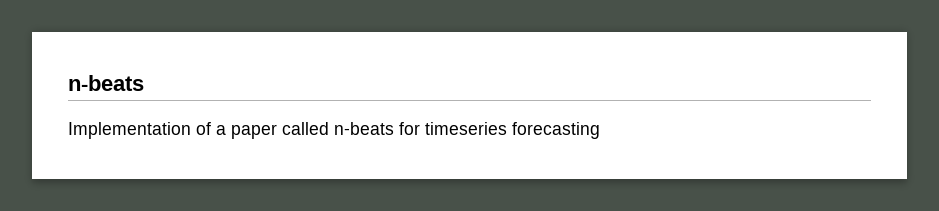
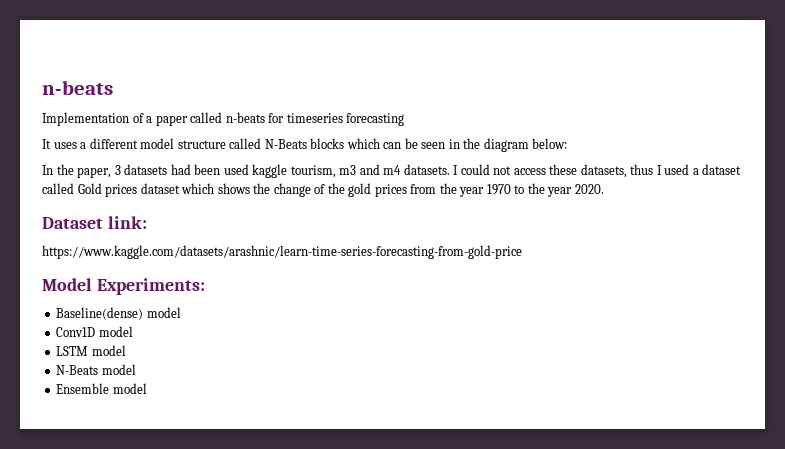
(600, 130) none -> [42,138,568,152] [42,164,742,178] [42,183,604,197] [42,216,147,229] [42,245,522,259] [42,278,205,295] [56,307,181,320] [56,326,133,337] [56,345,126,356] [56,364,136,375] [56,383,147,394] // It uses a different model structure called N-Beats blocks which can be seen in the diagram below: // In the paper, 3 datasets had been used kaggle tourism, m3 and m4 datasets. I could not access these datasets, thus I used a dataset called Gold prices dataset which shows the change of the gold prices from the year 1970 to the year 2020. // Dataset link: // https://www.kaggle.com/datasets/arashnic/learn-time-series-forecasting-from-gold-price // Model Experiments: // Baseline(dense) model // Conv1D model // LSTM model // N-Beats model // Ensemble model

